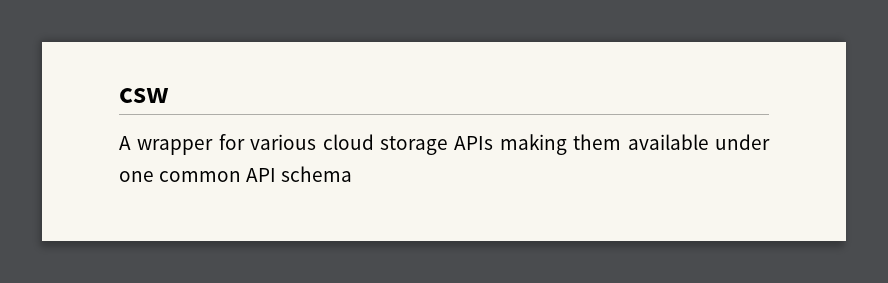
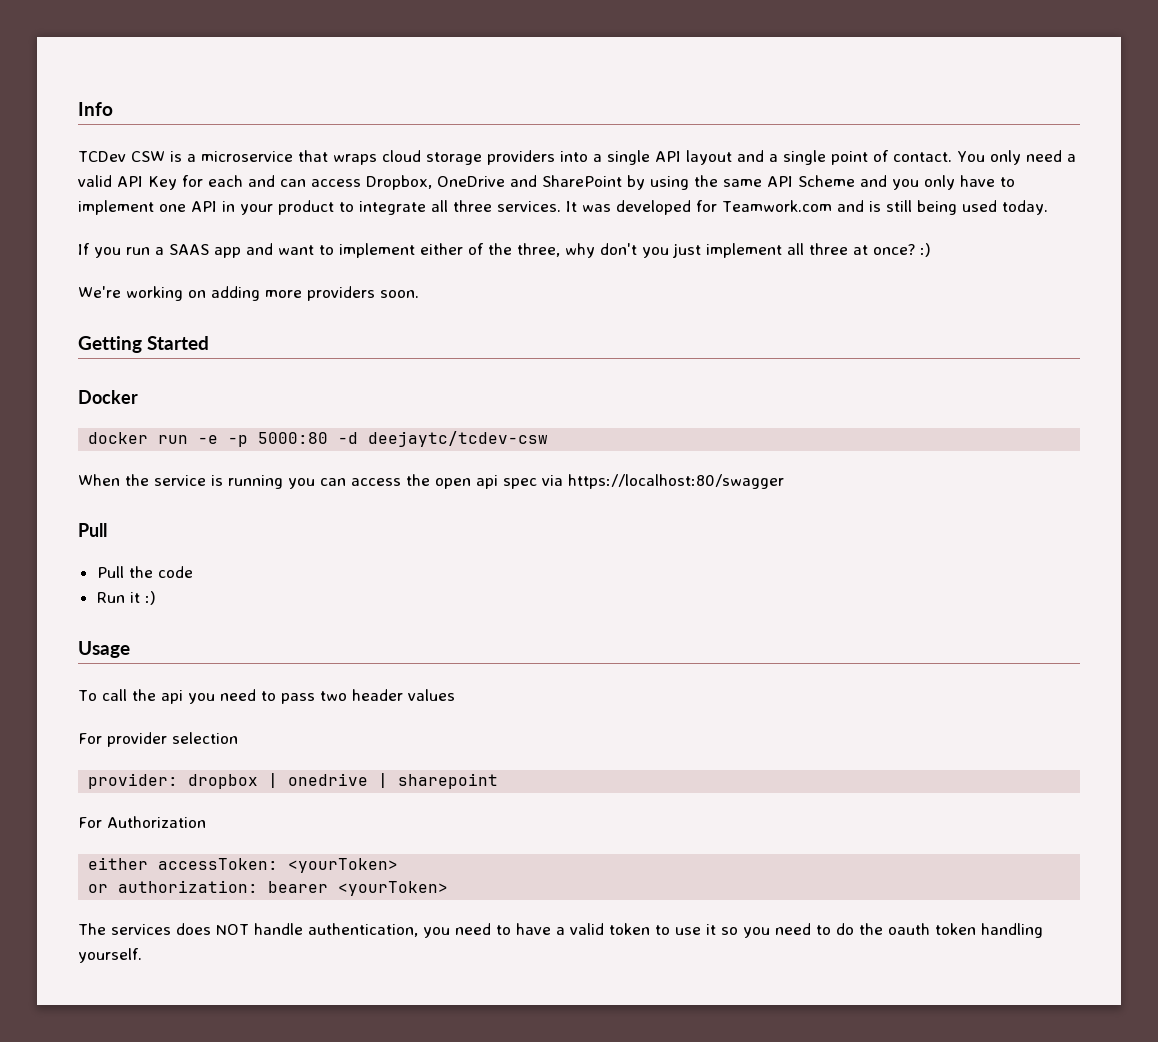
[119,88,169,103] [119,134,770,155] [119,166,353,182] csw // A wrapper for various cloud storage APIs making them available under one common API schema -> [78,102,113,116] [78,150,1076,165] [78,175,1015,190] [78,200,1048,215] [78,243,931,258] [78,286,419,301] [78,336,209,353] [78,390,138,404] [88,431,549,447] [78,474,784,489] [78,523,107,537] [96,566,193,578] [96,591,156,605] [78,641,130,658] [78,689,455,704] [78,732,238,747] [88,773,499,789] [78,816,206,828] [88,857,399,873] [88,880,449,896] [78,923,1043,938] [78,948,142,963] Info // TCDev CSW is a microservice that wraps cloud storage providers into a single API layout and a single point of contact. You only need a valid API Key for each and can access Dropbox, OneDrive and SharePoint by using the same API Scheme and you only have to implement one API in your product to integrate all three services. It was developed for Teamwork.com and is still being used today. // If you run a SAAS app and want to implement either of the three, why don't you just implement all three at once? :) // We're working on adding more providers soon. // Getting Started // Docker // docker run -e -p 5000:80 -d deejaytc/tcdev-csw // When the service is running you can access the open api spec via https://localhost:80/swagger // Pull // Pull the code // Run it :) // Usage // To call the api you need to pass two header values // For provider selection // provider: dropbox | onedrive | sharepoint // For Authorization // either accessToken: <yourToken> // or authorization: bearer <yourToken> // The services does NOT handle authentication, you need to have a valid token to use it so you need to do the oauth token handling yourself.

